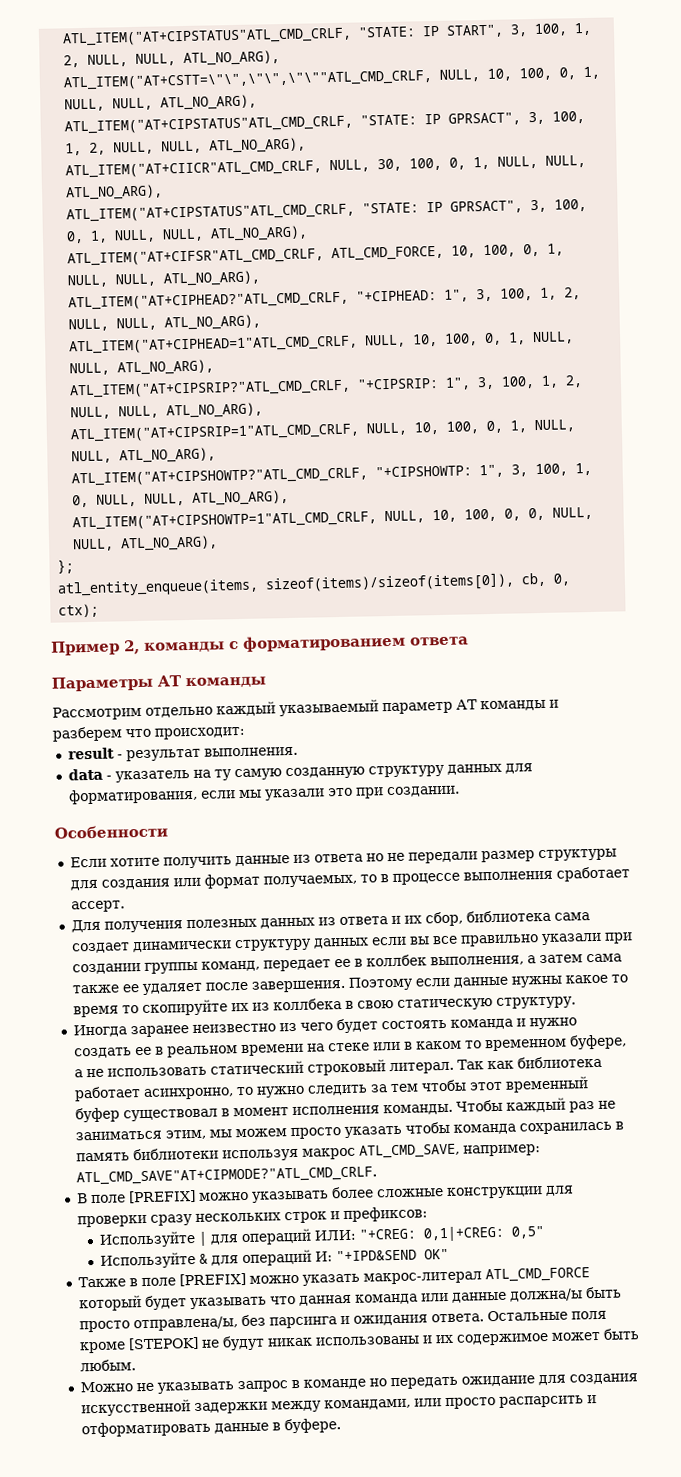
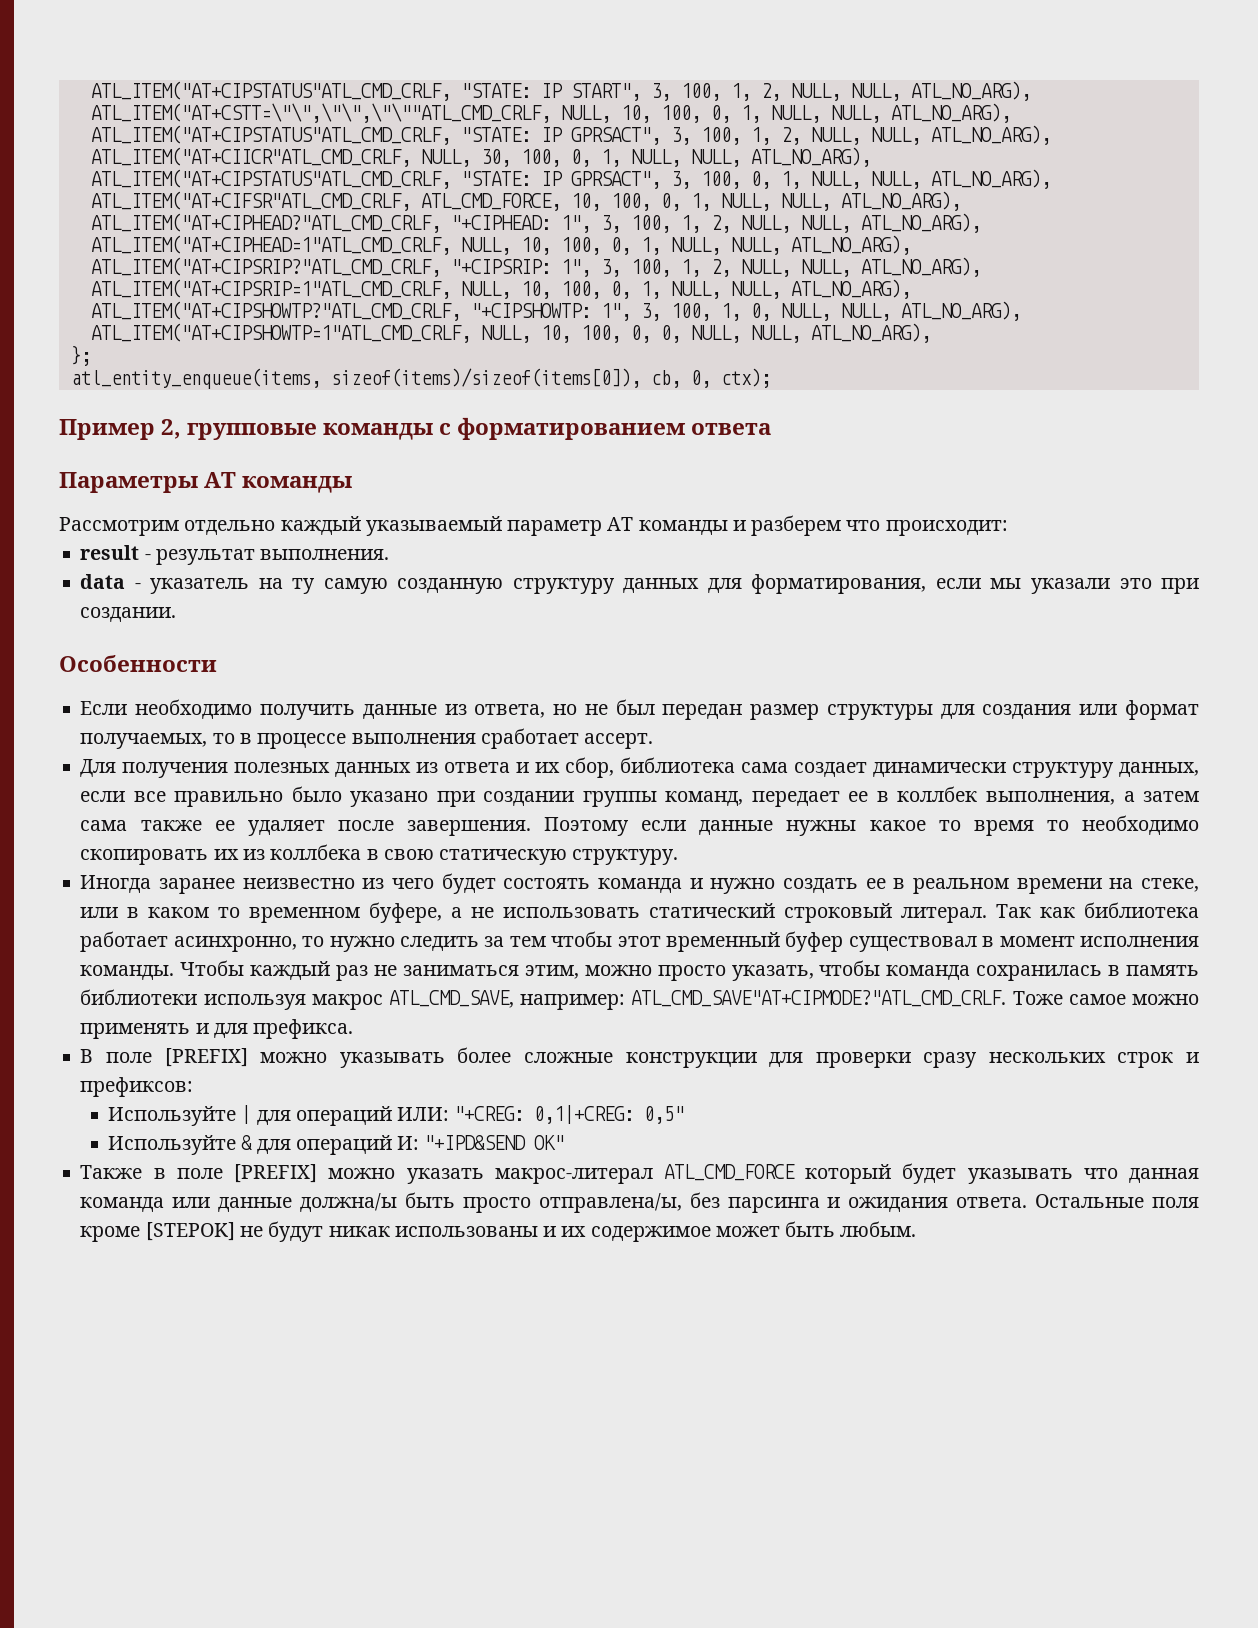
(140, 647) none -> [187,423,318,440] групповые
[109,857,160,867] хотите -> [135,699,253,719] необходимо
[313,853,363,863] ответа -> [474,704,546,718] ответа,
[407,851,478,864] передали -> [615,699,743,720] был передан
[312,932,602,949] данных если вы все правильно указали -> [1119,762,1199,777] [80,786,429,807] данных, если все правильно было указано
[141,999,228,1017] скопируйте -> [1081,815,1199,835] [80,849,209,865] необходимо скопировать
[327,1042,370,1052] стеке -> [1140,878,1199,892] стеке,
[208,1125,402,1140] мы можем просто указать -> [584,965,814,981] можно просто указать,
(377, 1176) none -> [1012,991,1199,1005] [80,1019,354,1039] Тоже самое можно применять и для префикса.
[79,1373,638,1394] [80,1395,597,1417] [80,1418,341,1438] // Можно не указывать запрос в команде но передать ожидание для создания искусственной задержки между командами, или просто распарсить и отформатировать данные в буфере. -> (917, 1229) none

